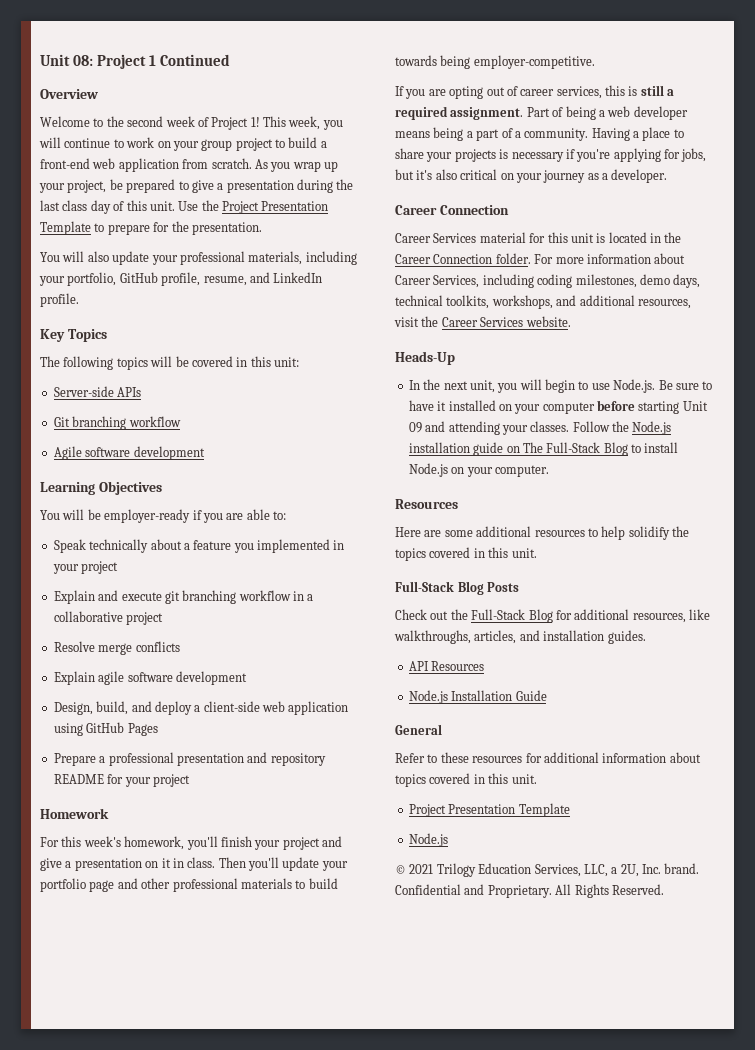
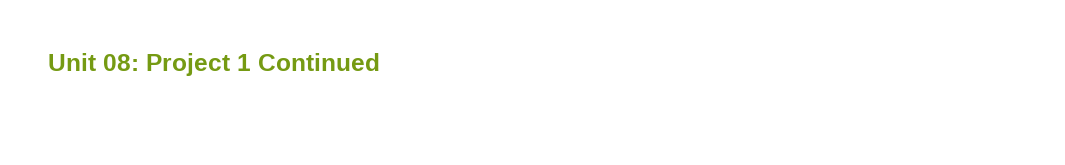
[40,89,98,99] [40,116,343,130] [39,137,327,151] [40,158,338,172] [39,179,354,193] [40,200,329,214] [40,221,262,235] [40,251,357,265] [39,272,323,286] [40,293,79,307] [40,329,107,342] [40,356,299,370] [53,386,142,397] [53,416,181,430] [53,446,205,460] [40,481,162,495] [40,509,286,523] [53,539,345,553] [52,561,119,574] [53,590,314,604] [53,611,164,625] [53,641,180,655] [53,671,247,685] [53,701,349,715] [53,722,158,736] [53,752,326,766] [53,774,190,787] [40,808,109,819] [40,836,342,850] [40,857,348,871] [40,878,338,892] [395,55,595,69] [395,85,675,99] [395,106,688,120] [395,127,684,141] [395,148,707,162] [395,169,668,183] [395,205,509,215] [395,232,682,243] [395,253,686,264] [395,274,701,288] [395,295,691,309] [394,316,571,327] [395,351,455,365] [408,379,713,393] [408,400,708,414] [408,421,672,435] [408,442,679,456] [408,463,549,477] [395,499,458,509] [395,526,689,540] [395,547,537,561] [395,581,520,595] [395,609,710,623] [394,630,646,644] [408,661,485,671] [408,690,547,704] [395,724,442,735] [395,752,701,763] [395,773,537,787] [408,803,570,817] [408,833,448,847] [395,863,700,877] [395,884,664,898] // Overview // Welcome to the second week of Project 1! This week, you will continue to work on your group project to build a front-end web application from scratch. As you wrap up your project, be prepared to give a presentation during the last class day of this unit. Use the Project Presentation Template to prepare for the presentation. // You will also update your professional materials, including your portfolio, GitHub profile, resume, and LinkedIn profile. // Key Topics // The following topics will be covered in this unit: // Server-side APIs // Git branching workflow // Agile software development // Learning Objectives // You will be employer-ready if you are able to: // Speak technically about a feature you implemented in your project // Explain and execute git branching workflow in a collaborative project // Resolve merge conflicts // Explain agile software development // Design, build, and deploy a client-side web application using GitHub Pages // Prepare a professional presentation and repository README for your project // Homework // For this week's homework, you'll finish your project and give a presentation on it in class. Then you'll update your portfolio page and other professional materials to build towards being employer-competitive. // If you are opting out of career services, this is still a required assignment. Part of being a web developer means being a part of a community. Having a place to share your projects is necessary if you're applying for jobs, but it's also critical on your journey as a developer. // Career Connection // Career Services material for this unit is located in the Career Connection folder. For more information about Career Services, including coding milestones, demo days, technical toolkits, workshops, and additional resources, visit the Career Services website. // Heads-Up // In the next unit, you will begin to use Node.js. Be sure to have it installed on your computer before starting Unit 09 and attending your classes. Follow the Node.js installation guide on The Full-Stack Blog to install Node.js on your computer. // Resources // Here are some additional resources to help solidify the topics covered in this unit. // Full-Stack Blog Posts // Check out the Full-Stack Blog for additional resources, like walkthroughs, articles, and installation guides. // API Resources // Node.js Installation Guide // General // Refer to these resources for additional information about topics covered in this unit. // Project Presentation Template // Node.js // © 2021 Trilogy Education Services, LLC, a 2U, Inc. brand. Confidential and Proprietary. All Rights Reserved. -> (380, 62) none

